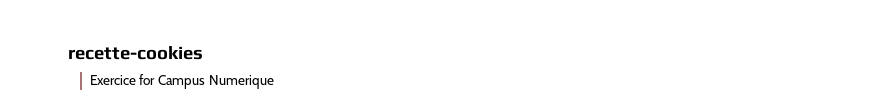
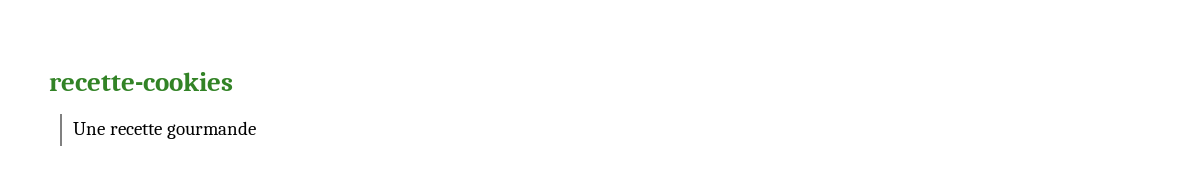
[89,74,274,89] Exercice for Campus Numerique -> [72,121,257,139] Une recette gourmande

